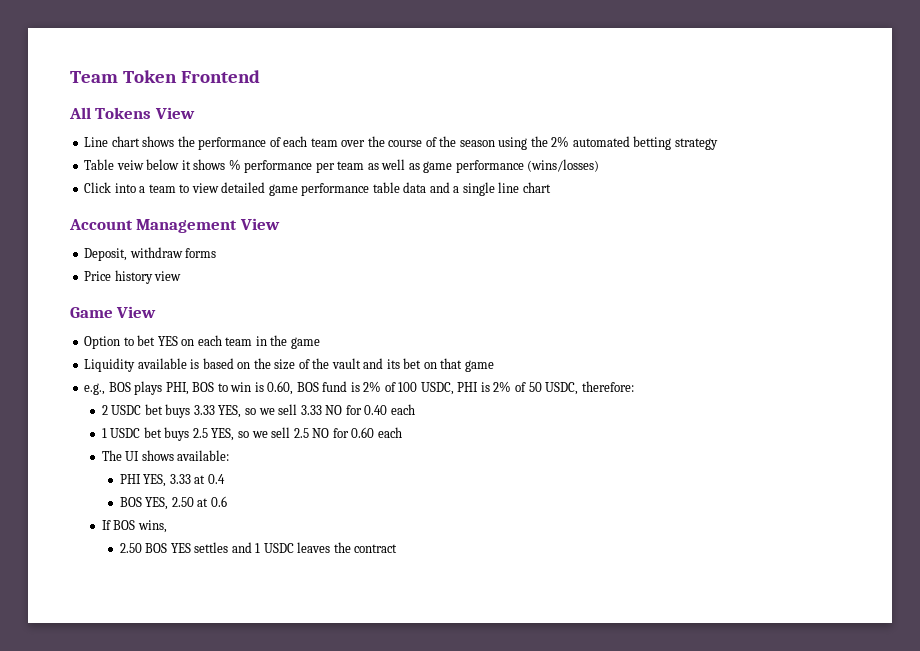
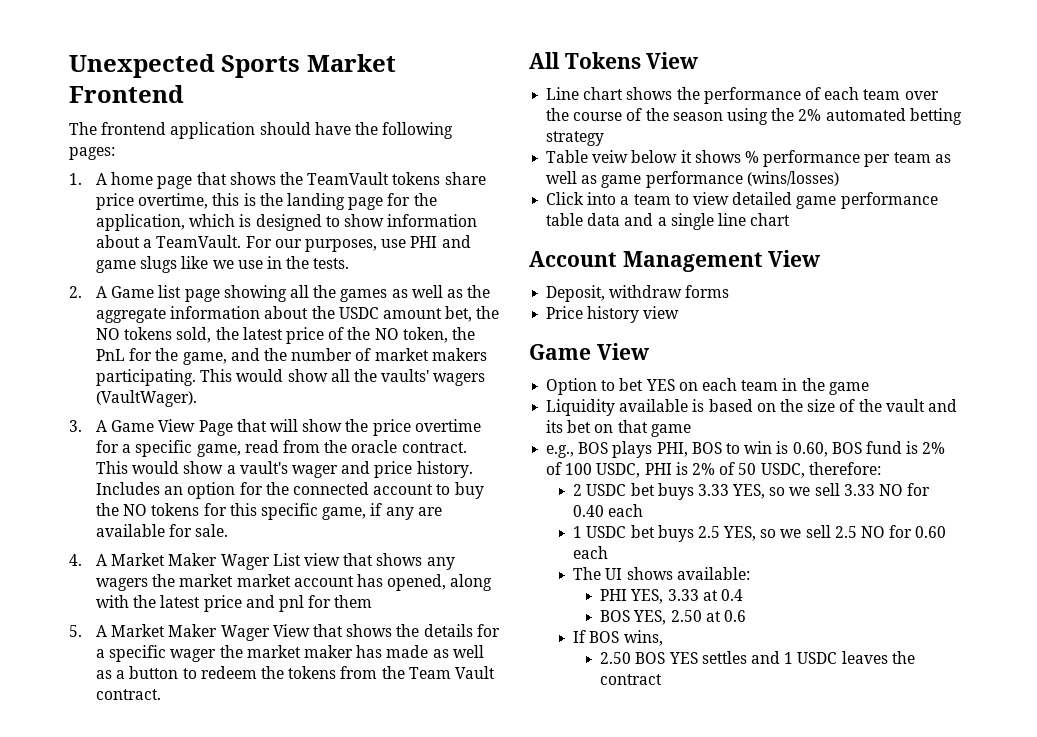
[70,70,260,83] Team Token Frontend -> [69,54,396,78] [69,85,184,103] [69,122,454,139] [69,147,115,160] [69,172,486,189] [96,193,437,210] [96,214,478,231] [96,235,471,252] [96,256,350,273] [69,285,491,302] [96,306,500,323] [96,327,475,344] [96,348,487,365] [96,369,486,386] [96,390,198,407] [69,419,481,436] [96,440,467,457] [96,461,473,478] [96,482,484,499] [96,503,442,520] [96,524,229,537] [69,553,455,570] [96,574,493,591] [96,595,373,612] [69,624,500,641] [96,645,484,662] [96,666,495,679] [96,689,162,700] Unexpected Sports Market Frontend // The frontend application should have the following pages: // 1. A home page that shows the TeamVault tokens share price overtime, this is the landing page for the application, which is designed to show information about a TeamVault. For our purposes, use PHI and game slugs like we use in the tests. // 2. A Game list page showing all the games as well as the aggregate information about the USDC amount bet, the NO tokens sold, the latest price of the NO token, the PnL for the game, and the number of market makers participating. This would show all the vaults' wagers (VaultWager). // 3. A Game View Page that will show the price overtime for a specific game, read from the oracle contract. This would show a vault's wager and price history. Includes an option for the connected account to buy the NO tokens for this specific game, if any are available for sale. // 4. A Market Maker Wager List view that shows any wagers the market market account has opened, along with the latest price and pnl for them // 5. A Market Maker Wager View that shows the details for a specific wager the market maker has made as well as a button to redeem the tokens from the Team Vault contract.

